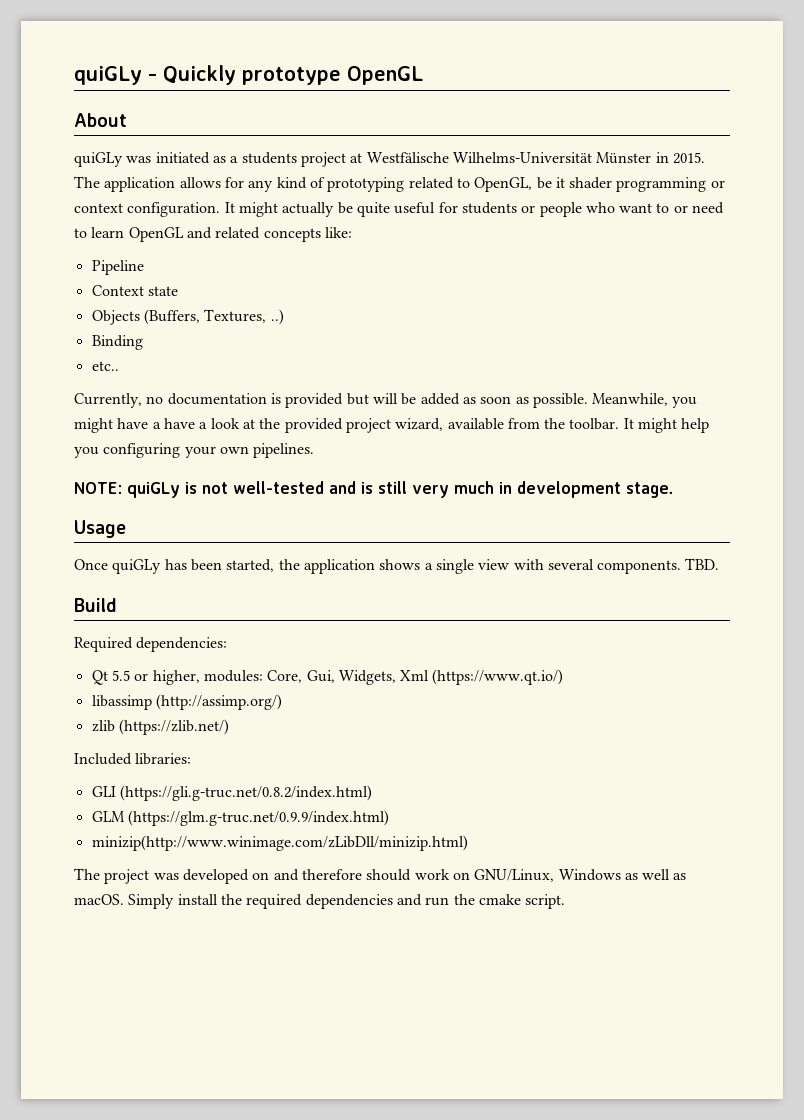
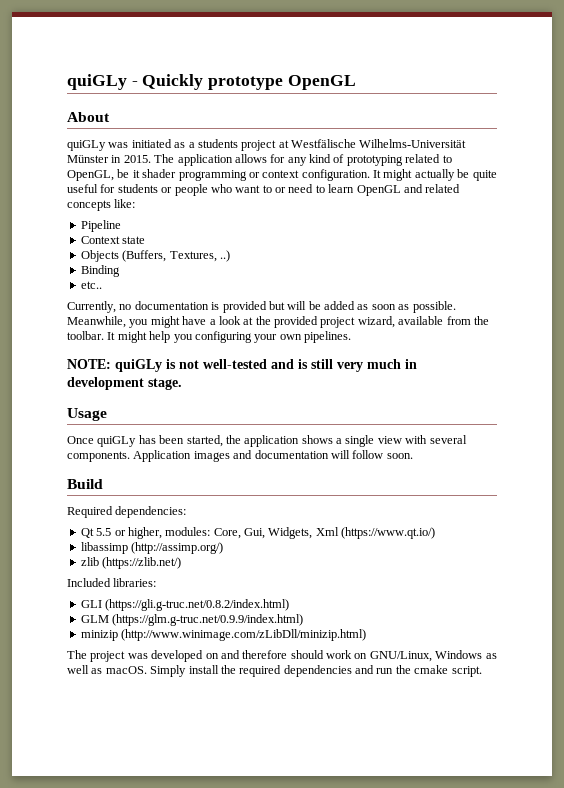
[163,418,208,429] have a -> (216, 322) none
[685,558,720,570] TBD. -> [133,450,413,462] Application images and documentation will follow soon.
[91,835,468,851] minizip(http://www.winimage.com/zLibDll/minizip.html) -> [80,629,367,641] minizip (http://www.winimage.com/zLibDll/minizip.html)

